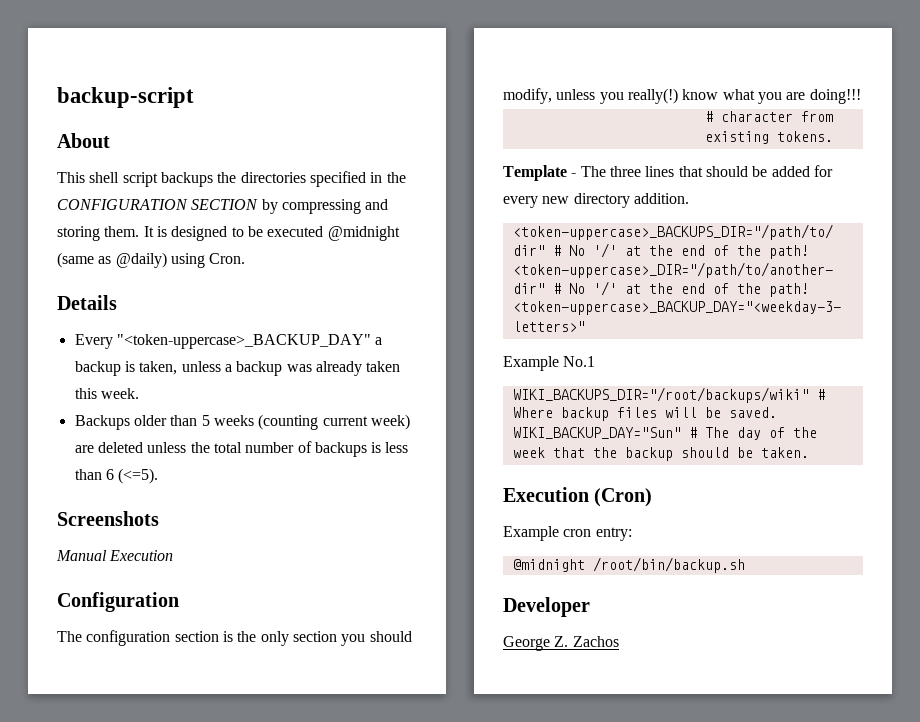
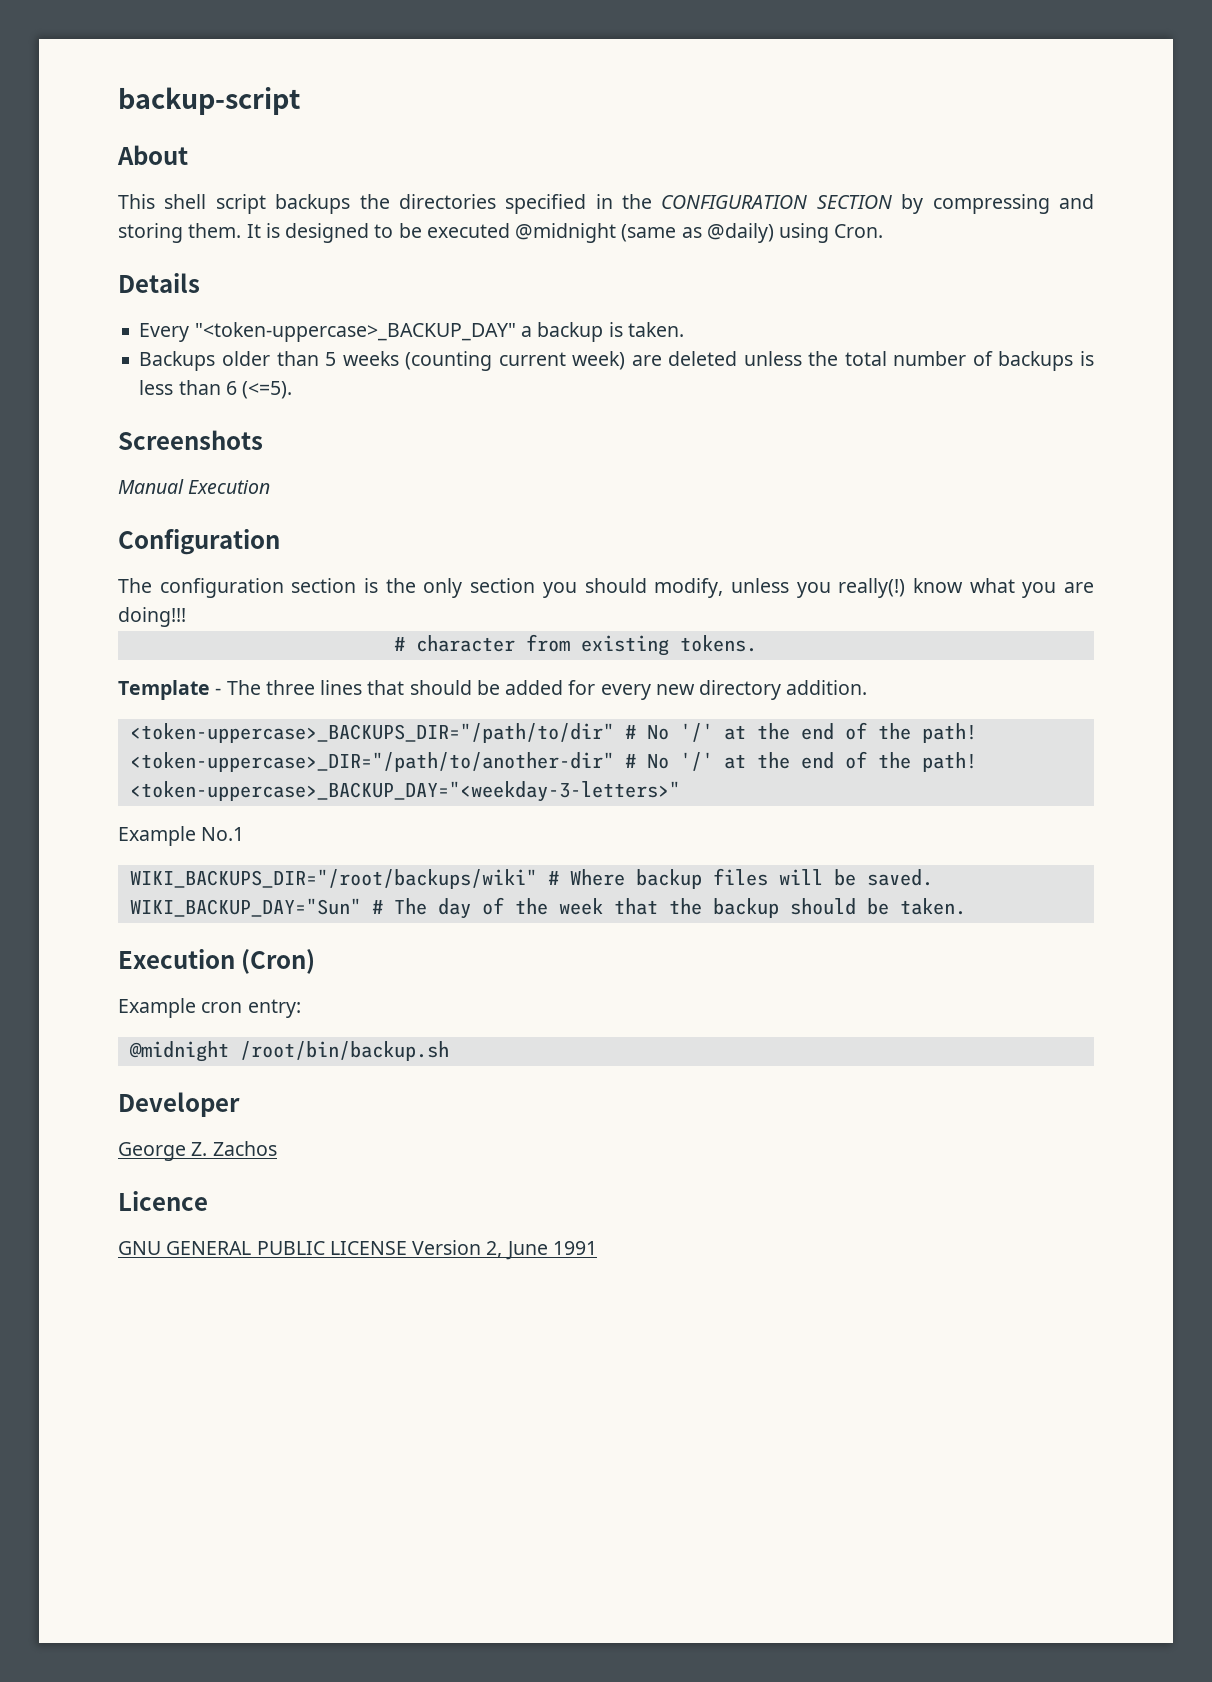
[139,361,401,376] [74,388,139,399] taken, unless a backup was already taken this week. -> [627,322,684,337] taken.
(619, 641) none -> [118,1191,208,1211] [118,1240,597,1260] // Licence // GNU GENERAL PUBLIC LICENSE Version 2, June 1991

